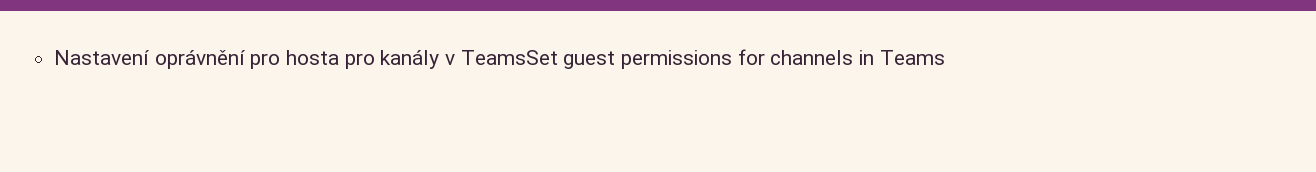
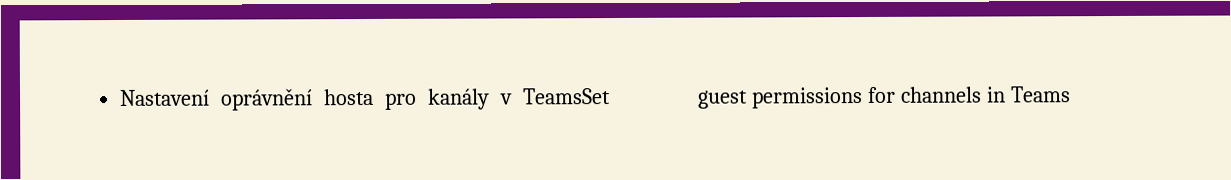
[250,53,281,69] pro -> (314, 99) none

